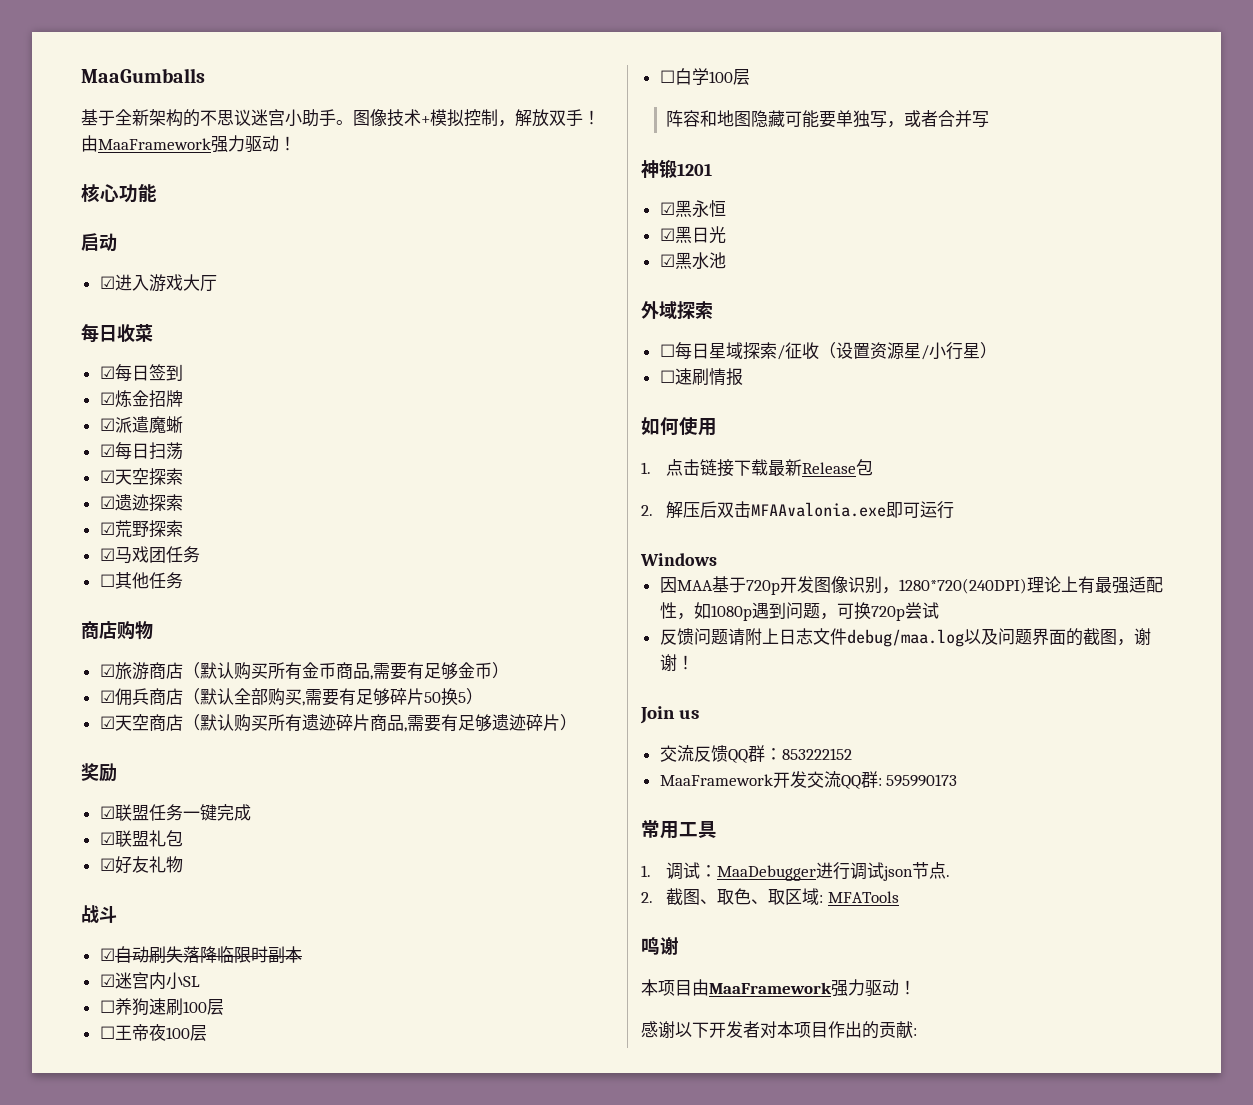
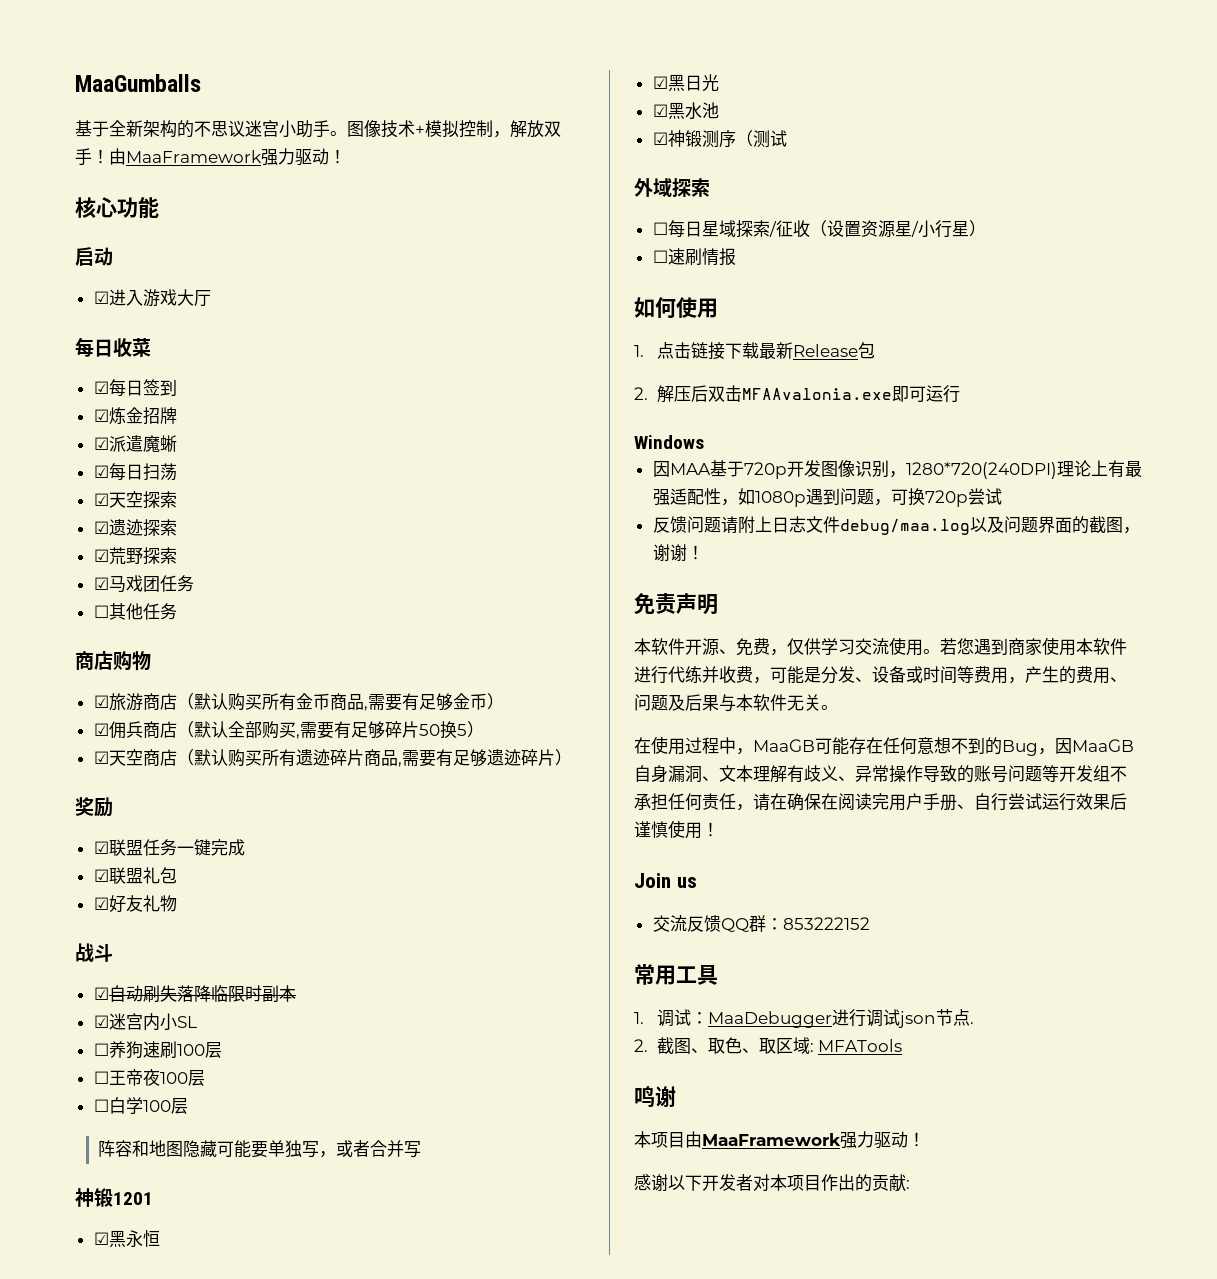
(726, 260) none -> [652,130,787,148] // ☑神锻测序（测试
(694, 662) none -> [634,593,718,615] [634,637,1127,656] [634,666,1127,684] [634,694,838,712] [634,736,1134,756] [634,765,1127,783] [634,793,1127,811] [634,820,719,839] // 免责声明 // 本软件开源、免费，仅供学习交流使用。若您遇到商家使用本软件进行代练并收费，可能是分发、设备或时间等费用，产生的费用、问题及后果与本软件无关。 // 在使用过程中，MaaGB可能存在任何意想不到的Bug，因MaaGB自身漏洞、文本理解有歧义、异常操作导致的账号问题等开发组不承担任何责任，请在确保在阅读完用户手册、自行尝试运行效果后谨慎使用！
[659,771,958,789] // MaaFramework开发交流QQ群: 595990173 -> (870, 923) none

